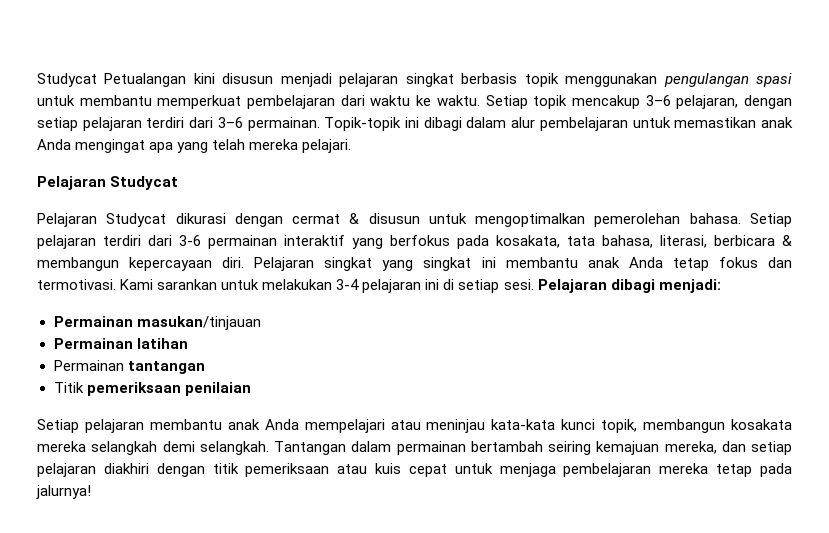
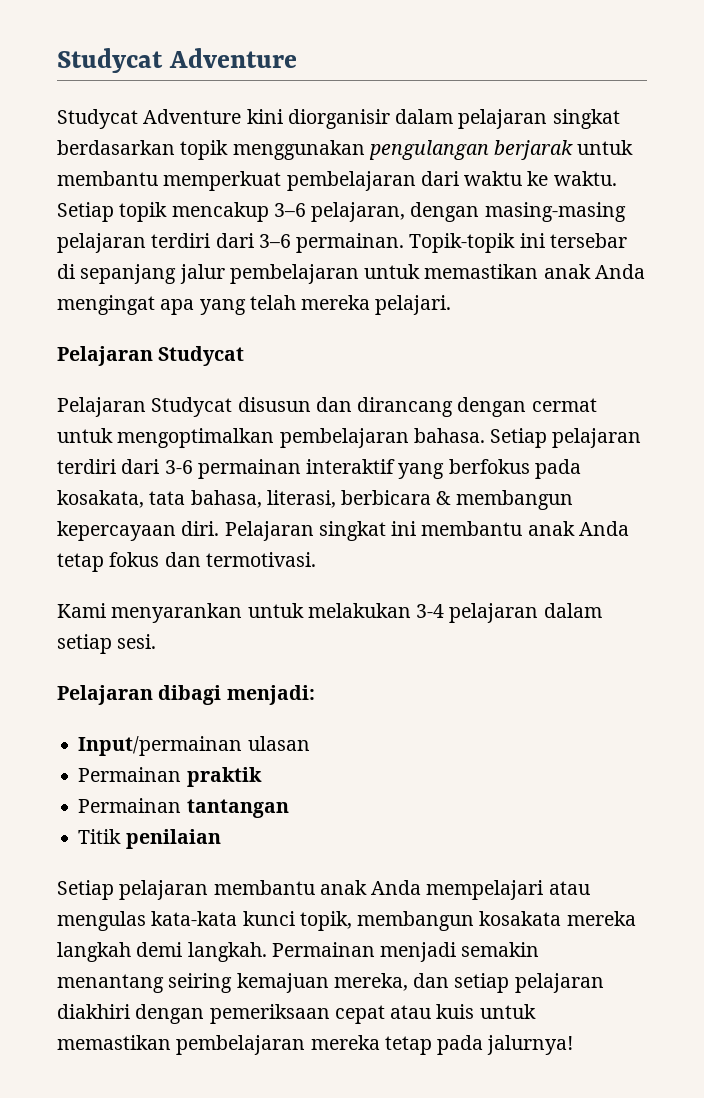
[37,73,332,87] Studycat Petualangan kini disusun menjadi -> [57,48,298,73] [57,109,454,129] Studycat Adventure // Studycat Adventure kini diorganisir dalam
[461,73,518,84] berbasis -> [57,140,175,155] berdasarkan
[756,73,793,87] spasi -> [494,140,574,160] berjarak
[37,117,78,131] setiap -> [484,202,626,222] masing-masing
[423,117,536,131] dibagi dalam alur -> [549,233,627,248] [57,264,225,284] tersebar di sepanjang jalur
[175,213,420,227] dikurasi dengan cermat & disusun -> [237,397,597,417] disusun dan dirancang dengan cermat
[594,213,681,227] pemerolehan -> [279,428,409,448] pembelajaran
[382,257,472,271] yang singkat -> (386, 531) none
[120,279,218,290] Kami sarankan -> [57,603,243,623] // Kami menyarankan
[425,279,455,290] ini di -> [543,603,602,618] dalam
(534, 284) none -> (157, 641) //
[53,316,261,330] [53,338,188,349] Permainan masukan/tinjauan // Permainan latihan -> [78,736,310,756] [78,767,262,787] Input/permainan ulasan // Permainan praktik
[86,382,181,396] pemeriksaan -> (122, 836) none
[426,419,486,433] meninjau -> [57,911,146,931] mengulas
[91,441,543,455] selangkah demi selangkah. Tantangan dalam permainan bertambah -> [57,942,540,962] [57,974,164,993] langkah demi langkah. Permainan menjadi semakin menantang
[212,463,556,477] titik pemeriksaan atau kuis cepat untuk menjaga -> [209,1004,536,1024] [57,1035,171,1050] pemeriksaan cepat atau kuis untuk memastikan

